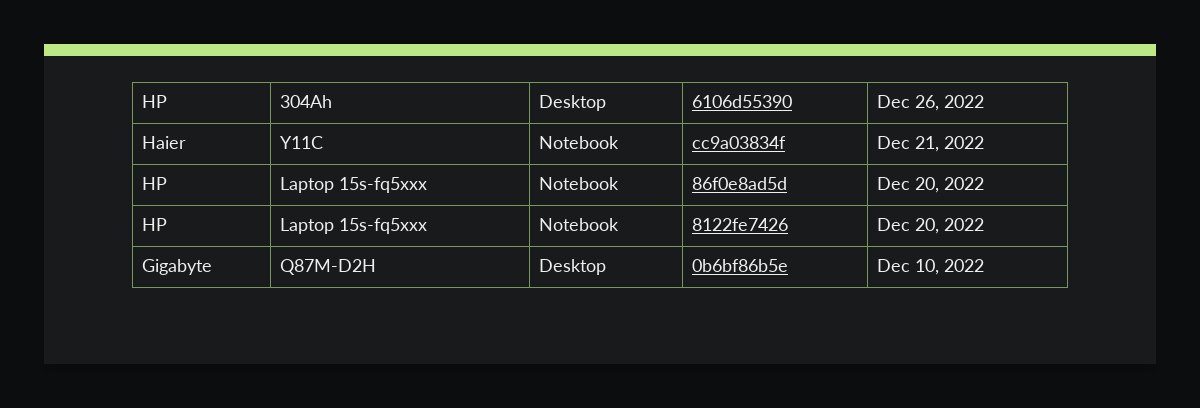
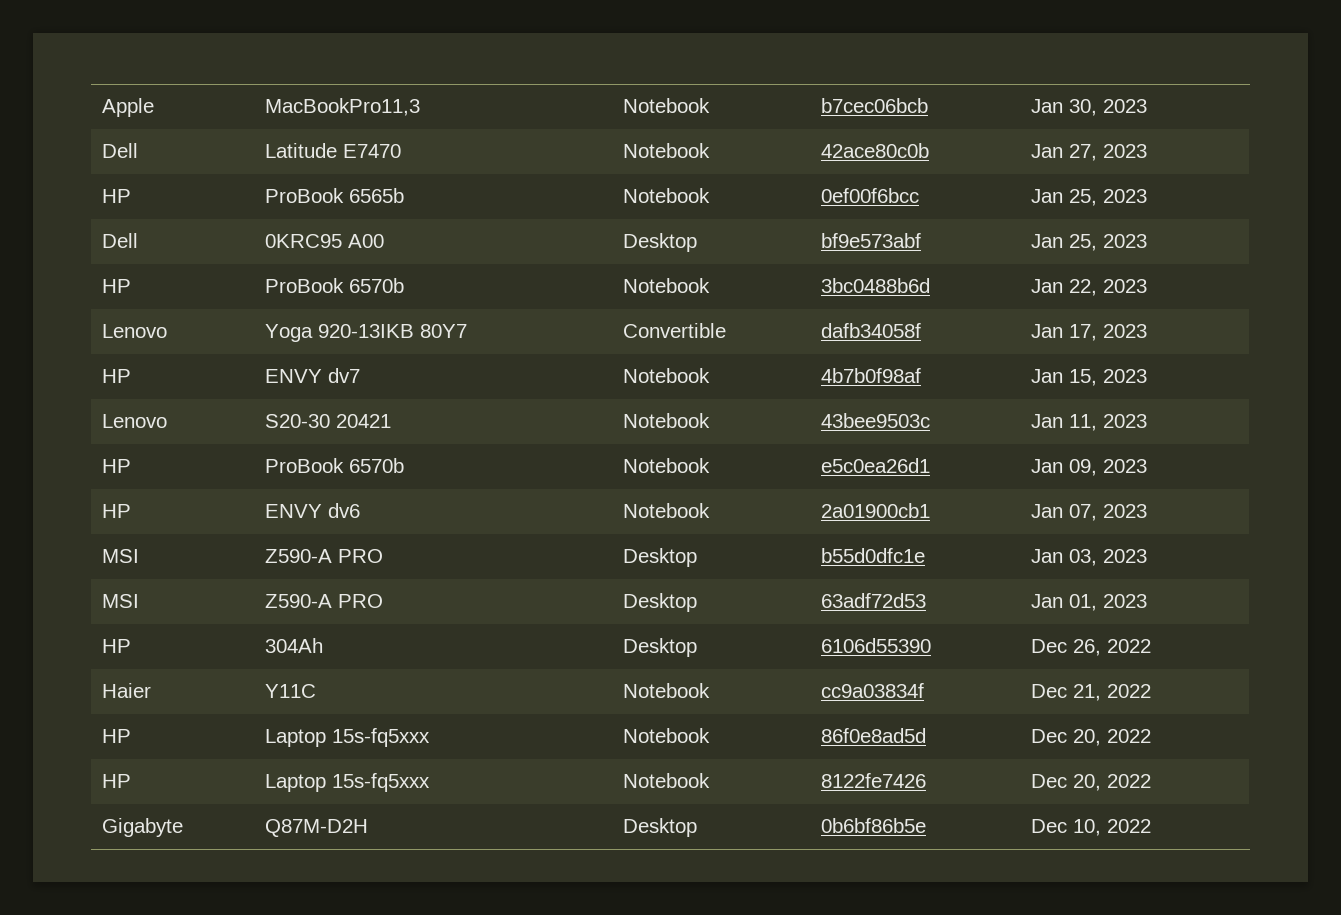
(141, 101) none -> [101,98,154,117] [264,98,420,116] [622,98,710,113] [820,98,928,113] [1030,99,1147,116] [101,143,138,158] [264,143,401,158] [622,143,710,158] [820,143,929,158] [1030,144,1147,161] [101,189,131,203] [264,188,404,203] [622,188,710,203] [820,188,919,203] [1030,189,1147,206] [101,233,138,248] [264,234,384,248] [622,233,697,252] [820,233,921,248] [1030,234,1147,251] [101,279,131,293] [264,278,404,293] [622,278,710,293] [820,278,930,293] [1030,279,1147,296] [101,324,167,338] [264,324,467,342] [622,323,726,338] [820,323,921,338] [1030,324,1147,341] [101,369,131,383] [264,368,360,383] [622,368,710,383] [820,368,921,383] [1030,369,1147,386] [101,414,167,428] [264,414,391,428] [622,413,710,428] [820,413,930,428] [1030,414,1147,431] [101,459,131,473] [264,458,404,473] [622,458,710,473] [820,458,930,473] [1030,459,1147,476] [101,504,131,518] [264,503,360,518] [622,503,710,518] [820,503,930,518] [1030,504,1147,521] [101,549,139,563] [264,549,383,563] [622,548,697,567] [820,548,925,563] [1030,549,1147,566] [101,594,139,608] [264,594,383,608] [622,593,697,612] [820,593,926,608] [1030,594,1147,611] Apple | MacBookPro11,3 | Notebook | b7cec06bcb | Jan 30, 2023 // Dell | Latitude E7470 | Notebook | 42ace80c0b | Jan 27, 2023 // HP | ProBook 6565b | Notebook | 0ef00f6bcc | Jan 25, 2023 // Dell | 0KRC95 A00 | Desktop | bf9e573abf | Jan 25, 2023 // HP | ProBook 6570b | Notebook | 3bc0488b6d | Jan 22, 2023 // Lenovo | Yoga 920-13IKB 80Y7 | Convertible | dafb34058f | Jan 17, 2023 // HP | ENVY dv7 | Notebook | 4b7b0f98af | Jan 15, 2023 // Lenovo | S20-30 20421 | Notebook | 43bee9503c | Jan 11, 2023 // HP | ProBook 6570b | Notebook | e5c0ea26d1 | Jan 09, 2023 // HP | ENVY dv6 | Notebook | 2a01900cb1 | Jan 07, 2023 // MSI | Z590-A PRO | Desktop | b55d0dfc1e | Jan 03, 2023 // MSI | Z590-A PRO | Desktop | 63adf72d53 | Jan 01, 2023 //

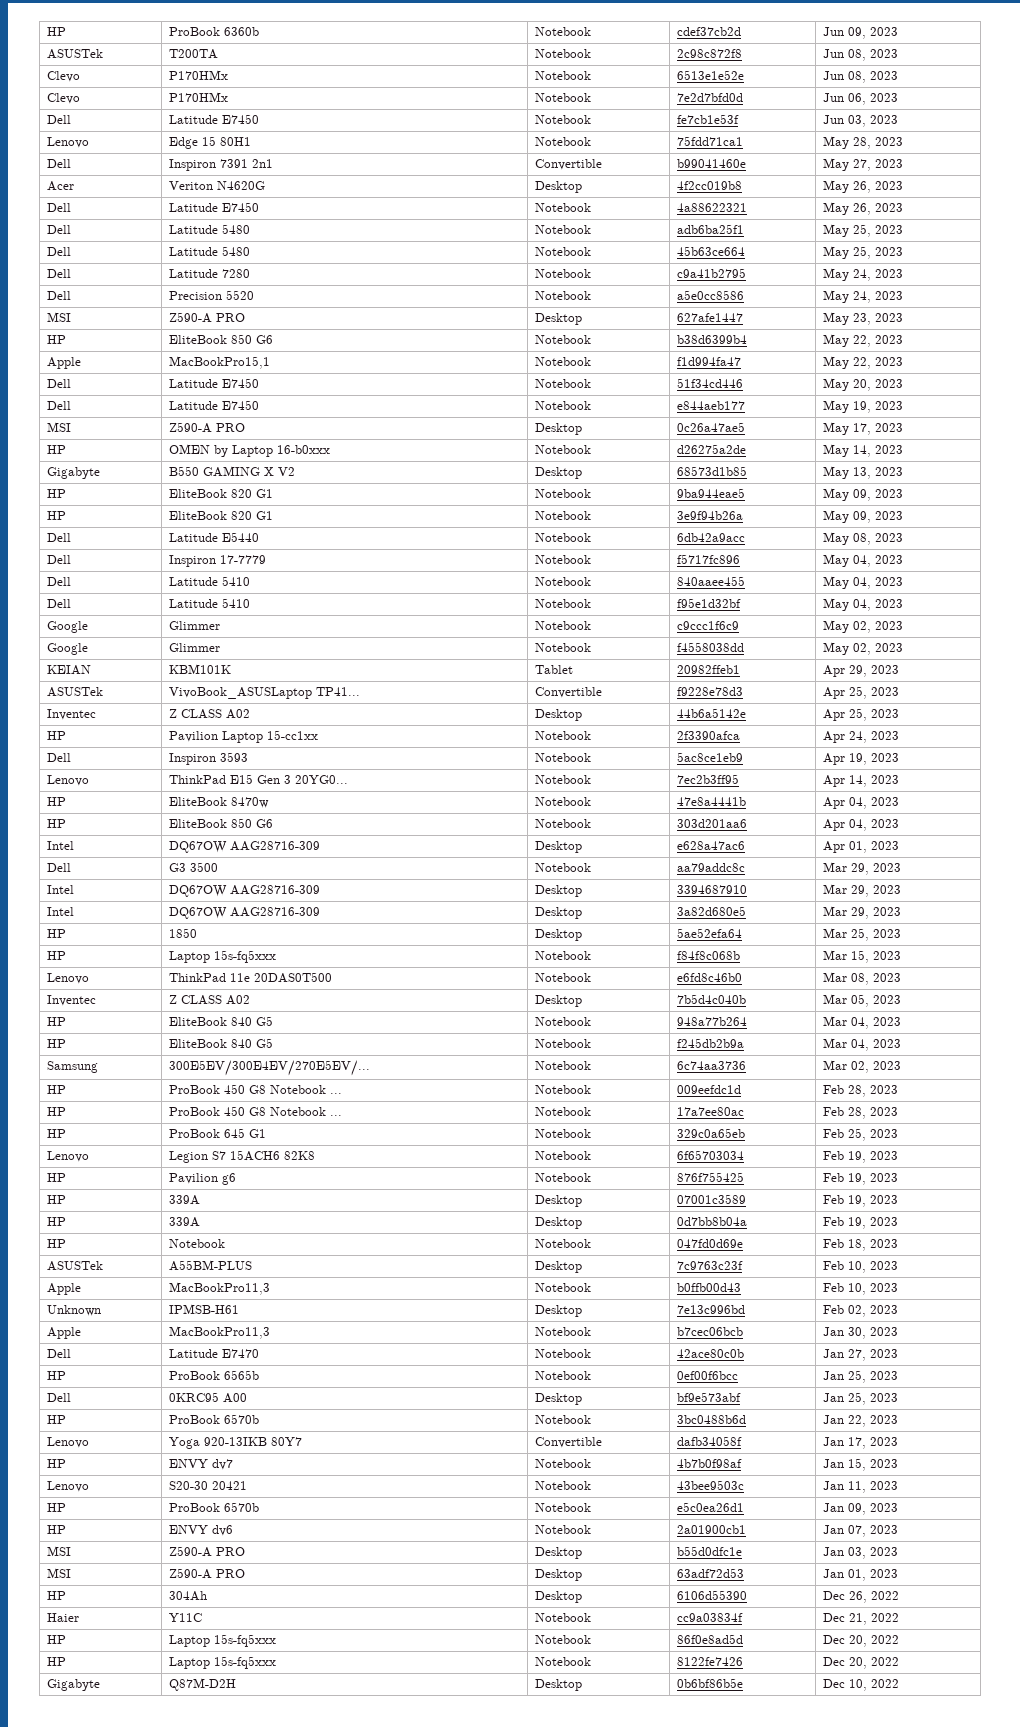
(101, 107) none -> [46,27,66,36] [168,27,259,36] [534,27,591,36] [676,27,741,36] [822,27,898,39] [46,49,103,59] [168,49,218,59] [534,49,591,58] [676,49,742,58] [822,49,898,61] [46,71,80,82] [168,70,228,80] [534,71,591,80] [676,70,744,80] [822,71,898,83] [46,93,80,104] [168,92,228,102] [534,93,591,102] [676,93,743,102] [822,93,898,105] [46,115,71,124] [168,114,259,124] [534,115,591,124] [676,114,739,124] [822,115,898,127] [46,137,89,148] [168,136,251,149] [534,137,591,146] [676,136,743,146] [822,136,903,149] [46,159,71,168] [168,159,273,171] [534,159,602,170] [676,159,746,168] [822,158,903,171] [46,181,74,191] [168,181,265,190] [534,181,582,193] [676,181,742,190] [822,180,903,193] [46,203,71,212] [168,202,259,212] [534,203,591,212] [676,203,747,212] [822,202,903,215] [46,225,71,234] [168,224,250,234] [534,225,591,234] [676,224,744,234] [822,224,903,237] [46,247,71,256] [168,246,250,256] [534,247,591,256] [676,246,745,256] [822,246,903,259] [46,269,71,278] [168,269,250,278] [534,269,591,278] [676,268,746,278] [822,268,903,281] [46,291,71,300] [168,290,254,300] [534,291,591,300] [676,290,744,300] [822,290,903,303] [46,312,71,322] [168,312,245,323] [534,313,582,325] [676,313,743,322] [822,312,903,325] [46,335,66,344] [168,334,273,344] [534,335,591,344] [676,335,747,344] [822,334,903,347] [46,357,81,369] [168,356,270,369] [534,357,591,366] [676,357,741,366] [822,356,903,369] [46,379,71,388] [168,378,259,388] [534,379,591,388] [676,378,743,388] [822,378,903,391] [46,401,71,410] [168,400,259,410] [534,401,591,410] [676,401,745,410] [822,400,903,413] [46,422,71,432] [168,422,245,433] [534,423,582,435] [676,422,745,432] [822,422,903,435] [46,445,66,454] [168,444,330,457] [534,445,591,454] [676,444,746,454] [822,444,903,457] [46,467,100,479] [168,466,295,477] [534,467,582,479] [676,466,747,476] [822,466,903,479] [46,489,66,498] [168,489,273,498] [534,489,591,498] [676,488,745,498] [822,488,903,501] [46,511,66,520] [168,511,273,520] [534,511,591,520] [676,511,743,520] [822,510,903,523] [46,533,71,542] [168,532,259,542] [534,533,591,542] [676,533,745,542] [822,532,903,545] [46,555,71,564] [168,555,266,567] [534,555,591,564] [676,554,740,564] [822,554,903,567] [46,577,71,586] [168,576,250,586] [534,577,591,586] [676,576,745,586] [822,576,903,589] [46,599,71,608] [168,598,250,608] [534,599,591,608] [676,598,741,608] [822,598,903,611] [46,621,88,633] [168,621,220,630] [534,621,591,630] [676,621,739,630] [822,620,903,633] [46,643,88,655] [168,643,220,652] [534,643,591,652] [676,642,744,652] [822,642,903,655] [46,665,91,675] [168,664,231,674] [534,665,573,674] [676,665,740,674] [822,665,899,677] [46,687,103,697] [168,687,360,699] [534,687,602,698] [676,687,743,696] [822,686,899,699] [46,709,96,720] [168,709,250,719] [534,709,582,721] [676,708,746,718] [822,708,899,721] [46,731,66,740] [168,730,318,743] [534,731,591,740] [676,731,740,740] [822,731,899,743] [46,753,71,762] [168,752,248,765] [534,753,591,762] [676,752,743,762] [822,753,899,765] [46,775,89,786] [168,774,348,784] [534,775,591,784] [676,774,739,784] [822,775,899,787] [46,797,66,806] [168,797,269,808] [534,797,591,806] [676,797,746,806] [822,797,899,809] [46,819,66,828] [168,818,273,828] [534,819,591,828] [676,819,747,828] [822,819,899,831] [46,841,74,850] [168,841,320,853] [534,841,582,853] [676,841,745,850] [822,841,899,853] [46,863,71,872] [168,862,218,872] [534,863,591,872] [676,863,745,872] [822,862,901,875] [46,885,74,894] [168,885,320,897] [534,885,582,897] [676,885,747,894] [822,884,901,897] [46,907,74,916] [168,907,320,919] [534,907,582,919] [676,906,746,916] [822,906,901,919] [46,929,66,938] [168,928,197,938] [534,929,582,941] [676,928,742,938] [822,928,901,941] [46,951,66,960] [168,950,276,963] [534,951,591,960] [676,951,740,960] [822,950,901,963] [46,973,89,984] [168,972,332,983] [534,973,591,982] [676,973,742,982] [822,972,901,985] [46,995,96,1006] [168,995,250,1005] [534,995,582,1007] [676,994,746,1004] [822,994,901,1007] [46,1017,66,1026] [168,1016,273,1026] [534,1017,591,1026] [676,1017,747,1026] [822,1016,901,1029] [46,1039,66,1048] [168,1038,273,1048] [534,1039,591,1048] [676,1038,744,1048] [822,1038,901,1051] [46,1061,98,1073] [168,1060,370,1076] [534,1061,591,1070] [676,1061,746,1070] [822,1060,901,1073] [46,1085,66,1094] [168,1084,342,1094] [534,1085,591,1094] [676,1085,741,1094] [822,1085,898,1097] [46,1107,66,1116] [168,1106,342,1116] [534,1107,591,1116] [676,1107,744,1116] [822,1107,898,1119] [46,1129,66,1138] [168,1128,266,1138] [534,1129,591,1138] [676,1128,745,1138] [822,1128,898,1141] [46,1151,89,1162] [168,1150,315,1163] [534,1151,591,1160] [676,1150,744,1160] [822,1151,898,1163] [46,1173,66,1182] [168,1173,236,1185] [534,1173,591,1182] [676,1172,744,1182] [822,1173,898,1185] [46,1195,66,1204] [168,1195,200,1205] [534,1195,582,1207] [676,1194,746,1204] [822,1195,898,1207] [46,1217,66,1226] [168,1217,200,1227] [534,1217,582,1229] [676,1217,747,1226] [822,1217,898,1229] [46,1239,66,1248] [168,1239,225,1248] [534,1239,591,1248] [676,1239,743,1248] [822,1239,898,1251] [46,1261,103,1271] [168,1260,252,1271] [534,1261,582,1273] [676,1261,743,1270] [822,1261,898,1273] [46,1283,81,1295] [168,1282,270,1295] [534,1283,591,1292] [676,1283,741,1292] [822,1283,898,1295] [46,1305,101,1316] [168,1304,239,1314] [534,1305,582,1317] [676,1305,745,1314] [822,1305,898,1317] HP | ProBook 6360b | Notebook | cdef37cb2d | Jun 09, 2023 // ASUSTek | T200TA | Notebook | 2c98c872f8 | Jun 08, 2023 // Clevo | P170HMx | Notebook | 6513e1e52e | Jun 08, 2023 // Clevo | P170HMx | Notebook | 7e2d7bfd0d | Jun 06, 2023 // Dell | Latitude E7450 | Notebook | fe7cb1e53f | Jun 03, 2023 // Lenovo | Edge 15 80H1 | Notebook | 75fdd71ca1 | May 28, 2023 // Dell | Inspiron 7391 2n1 | Convertible | b99041460e | May 27, 2023 // Acer | Veriton N4620G | Desktop | 4f2cc019b8 | May 26, 2023 // Dell | Latitude E7450 | Notebook | 4a88622321 | May 26, 2023 // Dell | Latitude 5480 | Notebook | adb6ba25f1 | May 25, 2023 // Dell | Latitude 5480 | Notebook | 45b63ce664 | May 25, 2023 // Dell | Latitude 7280 | Notebook | c9a41b2795 | May 24, 2023 // Dell | Precision 5520 | Notebook | a5e0cc8586 | May 24, 2023 // MSI | Z590-A PRO | Desktop | 627afe1447 | May 23, 2023 // HP | EliteBook 850 G6 | Notebook | b38d6399b4 | May 22, 2023 // Apple | MacBookPro15,1 | Notebook | f1d994fa47 | May 22, 2023 // Dell | Latitude E7450 | Notebook | 51f34cd446 | May 20, 2023 // Dell | Latitude E7450 | Notebook | e844aeb177 | May 19, 2023 // MSI | Z590-A PRO | Desktop | 0c26a47ae5 | May 17, 2023 // HP | OMEN by Laptop 16-b0xxx | Notebook | d26275a2de | May 14, 2023 // Gigabyte | B550 GAMING X V2 | Desktop | 68573d1b85 | May 13, 2023 // HP | EliteBook 820 G1 | Notebook | 9ba944eae5 | May 09, 2023 // HP | EliteBook 820 G1 | Notebook | 3e9f94b26a | May 09, 2023 // Dell | Latitude E5440 | Notebook | 6db42a9acc | May 08, 2023 // Dell | Inspiron 17-7779 | Notebook | f5717fc896 | May 04, 2023 // Dell | Latitude 5410 | Notebook | 840aaee455 | May 04, 2023 // Dell | Latitude 5410 | Notebook | f95e1d32bf | May 04, 2023 // Google | Glimmer | Notebook | c9ccc1f6c9 | May 02, 2023 // Google | Glimmer | Notebook | f4558038dd | May 02, 2023 // KEIAN | KBM101K | Tablet | 20982ffeb1 | Apr 29, 2023 // ASUSTek | VivoBook_ASUSLaptop TP41... | Convertible | f9228e78d3 | Apr 25, 2023 // Inventec | Z CLASS A02 | Desktop | 44b6a5142e | Apr 25, 2023 // HP | Pavilion Laptop 15-cc1xx | Notebook | 2f3390afca | Apr 24, 2023 // Dell | Inspiron 3593 | Notebook | 5ac8ce1eb9 | Apr 19, 2023 // Lenovo | ThinkPad E15 Gen 3 20YG0... | Notebook | 7ec2b3ff95 | Apr 14, 2023 // HP | EliteBook 8470w | Notebook | 47e8a4441b | Apr 04, 2023 // HP | EliteBook 850 G6 | Notebook | 303d201aa6 | Apr 04, 2023 // Intel | DQ67OW AAG28716-309 | Desktop | e628a47ac6 | Apr 01, 2023 // Dell | G3 3500 | Notebook | aa79addc8c | Mar 29, 2023 // Intel | DQ67OW AAG28716-309 | Desktop | 3394687910 | Mar 29, 2023 // Intel | DQ67OW AAG28716-309 | Desktop | 3a82d680e5 | Mar 29, 2023 // HP | 1850 | Desktop | 5ae52efa64 | Mar 25, 2023 // HP | Laptop 15s-fq5xxx | Notebook | f84f8c068b | Mar 15, 2023 // Lenovo | ThinkPad 11e 20DAS0T500 | Notebook | e6fd8c46b0 | Mar 08, 2023 // Inventec | Z CLASS A02 | Desktop | 7b5d4c040b | Mar 05, 2023 // HP | EliteBook 840 G5 | Notebook | 948a77b264 | Mar 04, 2023 // HP | EliteBook 840 G5 | Notebook | f245db2b9a | Mar 04, 2023 // Samsung | 300E5EV/300E4EV/270E5EV/... | Notebook | 6c74aa3736 | Mar 02, 2023 // HP | ProBook 450 G8 Notebook ... | Notebook | 009eefdc1d | Feb 28, 2023 // HP | ProBook 450 G8 Notebook ... | Notebook | 17a7ee80ac | Feb 28, 2023 // HP | ProBook 645 G1 | Notebook | 329c0a65eb | Feb 25, 2023 // Lenovo | Legion S7 15ACH6 82K8 | Notebook | 6f65703034 | Feb 19, 2023 // HP | Pavilion g6 | Notebook | 876f755425 | Feb 19, 2023 // HP | 339A | Desktop | 07001c3589 | Feb 19, 2023 // HP | 339A | Desktop | 0d7bb8b04a | Feb 19, 2023 // HP | Notebook | Notebook | 047fd0d69e | Feb 18, 2023 // ASUSTek | A55BM-PLUS | Desktop | 7c9763c23f | Feb 10, 2023 // Apple | MacBookPro11,3 | Notebook | b0ffb00d43 | Feb 10, 2023 // Unknown | IPMSB-H61 | Desktop | 7e13c996bd | Feb 02, 2023 //

